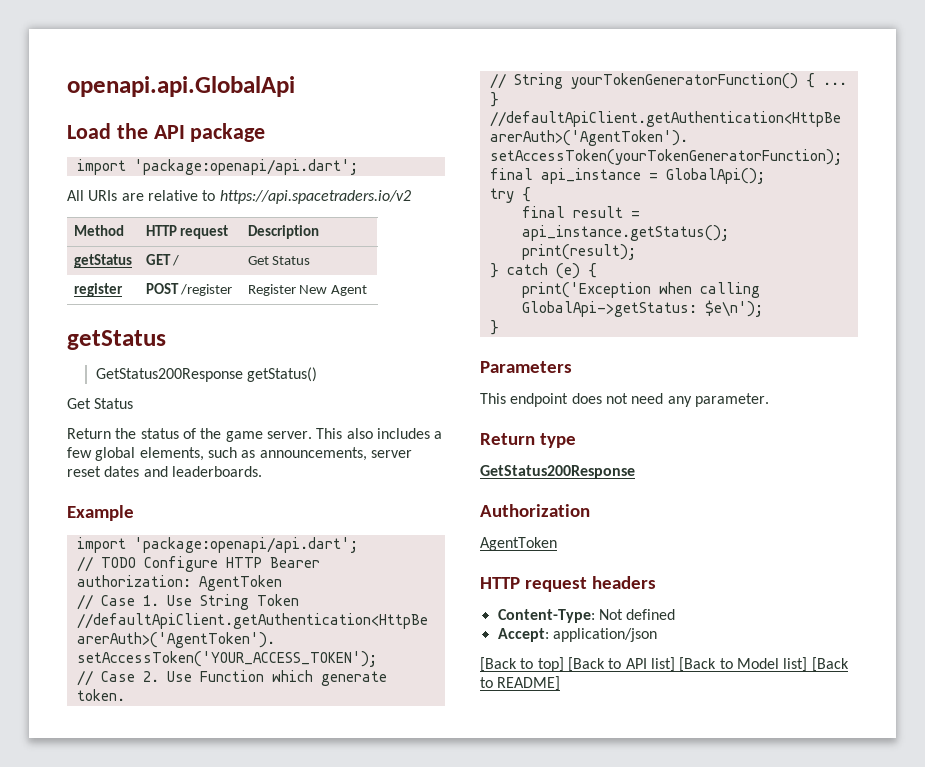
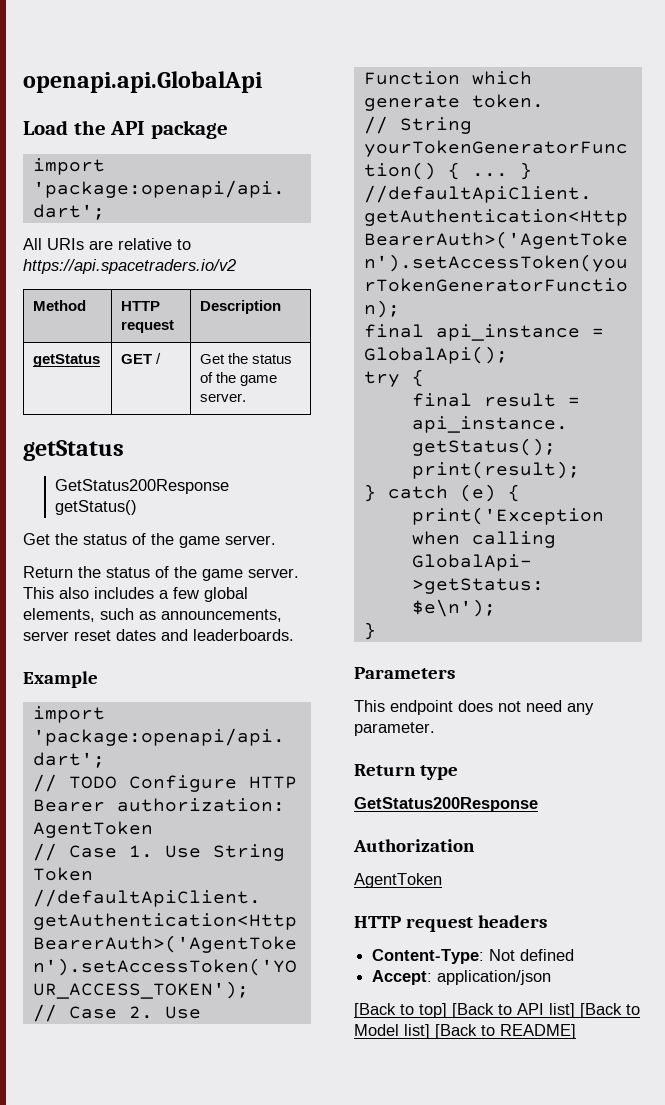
[272,256,311,265] [73,283,123,297] [145,283,233,296] [247,284,368,296] [67,330,166,350] [96,367,318,382] [67,398,134,409] Status // register | POST /register | Register New Agent // getStatus // GetStatus200Response getStatus() // Get Status -> [228,353,293,364] [200,372,278,386] [200,393,247,402] [23,440,124,461] [55,479,230,494] [55,500,138,515] [23,533,276,548] the status of the game server. // getStatus // GetStatus200Response getStatus() // Get the status of the game server.

